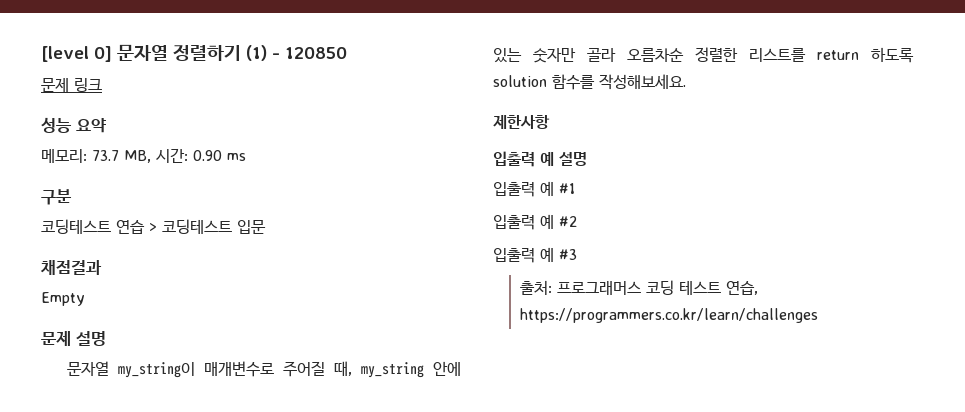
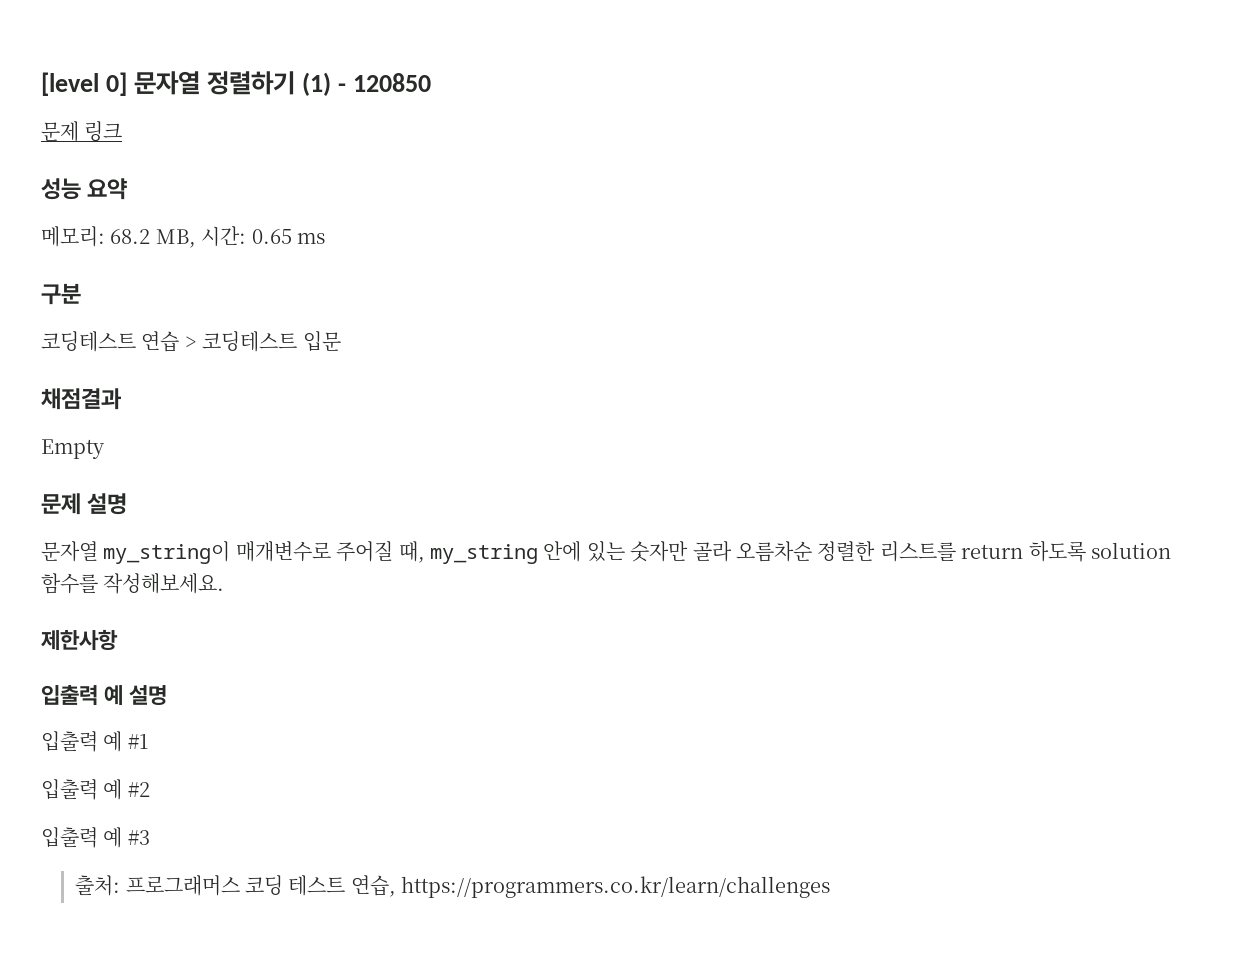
[92,150,119,161] 73.7 -> [110,229,151,244] 68.2
[193,150,222,161] 0.90 -> [251,229,292,244] 0.65

